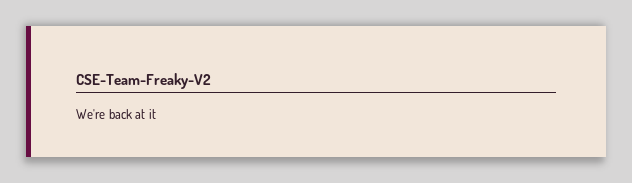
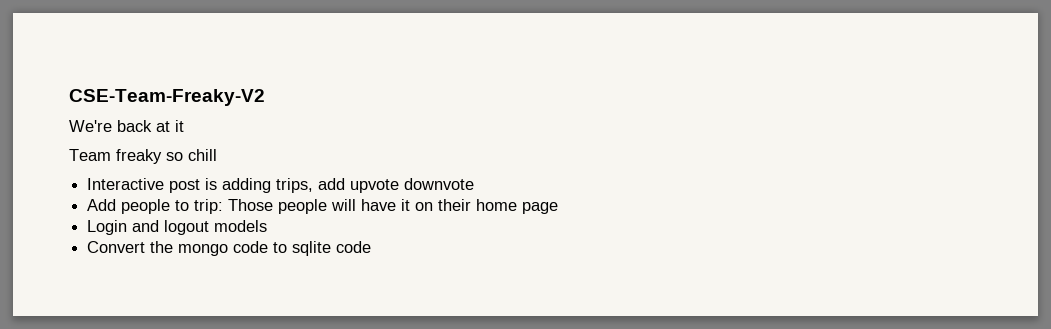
(156, 114) none -> [69,149,217,164] [87,178,475,193] [87,199,559,214] [87,220,268,235] [87,241,372,256] // Team freaky so chill // Interactive post is adding trips, add upvote downvote // Add people to trip: Those people will have it on their home page // Login and logout models // Convert the mongo code to sqlite code

